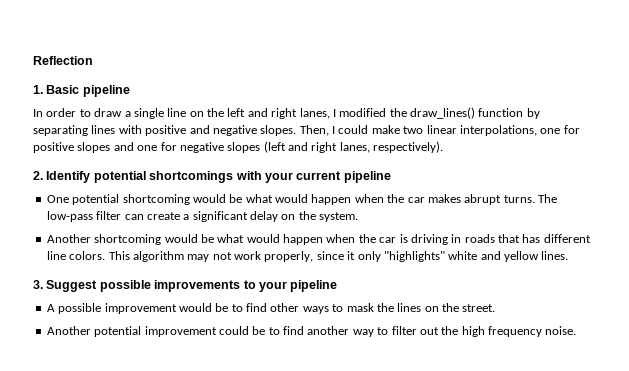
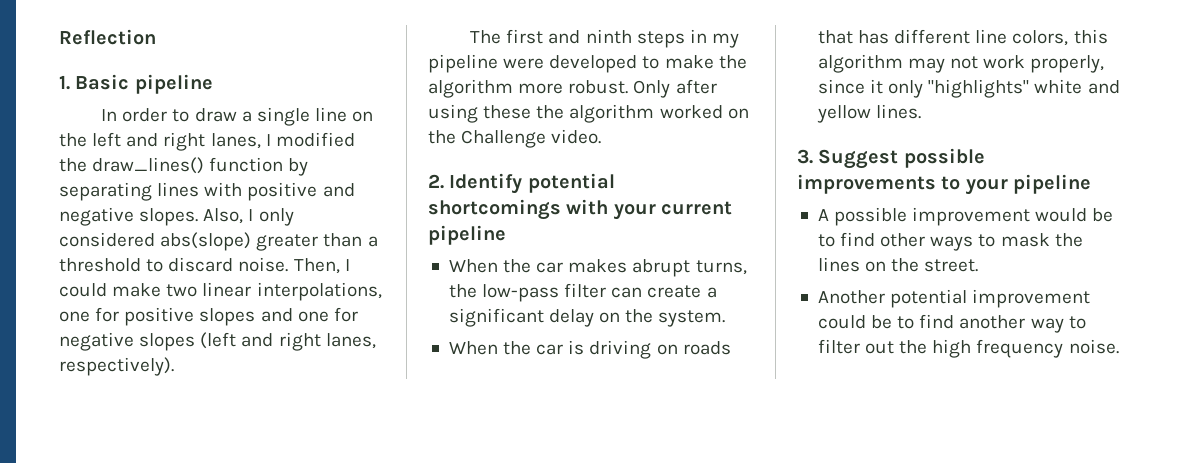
(297, 130) none -> [203,208,294,226] [59,232,378,251] [59,257,289,272] Also, I only considered abs(slope) greater than a threshold to discard noise.
(444, 147) none -> [470,29,740,48] [428,54,747,73] [428,79,717,98] [428,104,749,123] [428,129,602,148] // The first and ninth steps in my pipeline were developed to make the algorithm more robust. Only after using these the algorithm worked on the Challenge video.
[46,194,384,205] One potential shortcoming would be what would happen when -> [448,259,498,273] When
[503,194,557,203] turns. The -> [695,260,747,275] [448,284,477,298] turns, the
[46,234,356,245] Another shortcoming would be what would happen when -> [448,341,498,355] When
[451,234,462,243] in -> [656,344,678,355] on
[69,251,130,260] colors. This -> [1012,29,1108,46] colors, this

